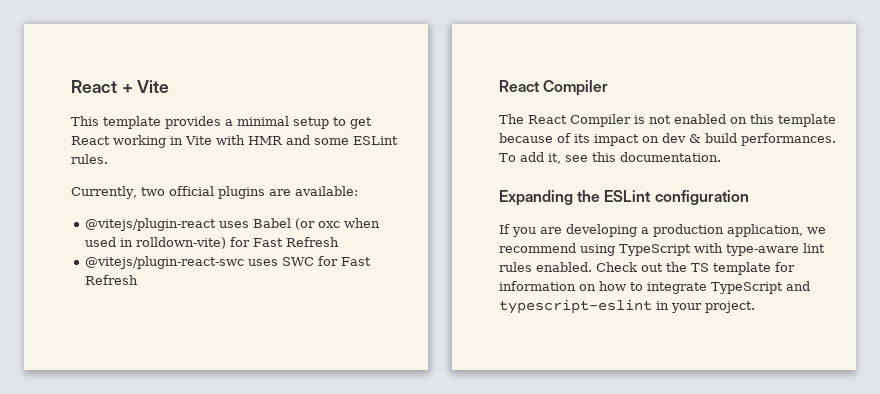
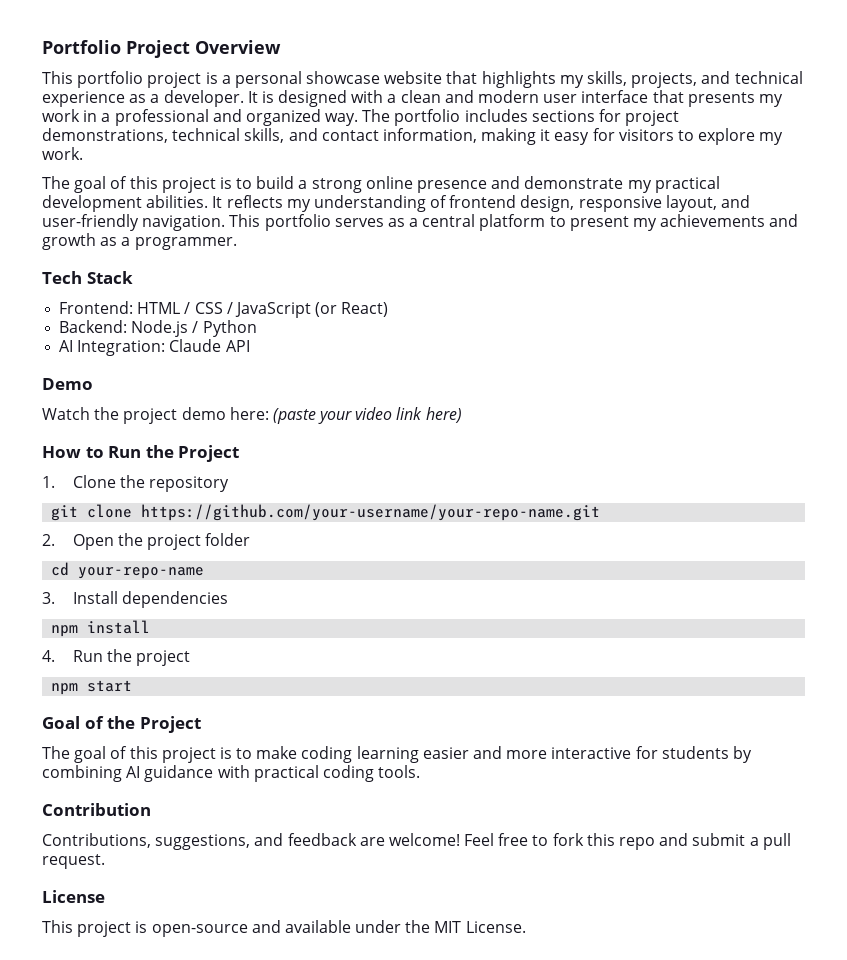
[71,80,170,93] [71,116,372,129] [71,135,398,148] [71,154,108,164] [71,186,358,199] [84,218,380,231] [84,237,339,249] [84,256,371,269] [84,275,138,285] [499,80,609,96] [499,114,836,127] [499,133,836,146] [499,152,721,164] [499,190,749,206] [499,224,826,237] [499,243,825,256] [499,262,795,275] [499,281,810,294] [499,299,755,314] React + Vite // This template provides a minimal setup to get React working in Vite with HMR and some ESLint rules. // Currently, two official plugins are available: // @vitejs/plugin-react uses Babel (or oxc when used in rolldown-vite) for Fast Refresh // @vitejs/plugin-react-swc uses SWC for Fast Refresh // React Compiler // The React Compiler is not enabled on this template because of its impact on dev & build performances. To add it, see this documentation. // Expanding the ESLint configuration // If you are developing a production application, we recommend using TypeScript with type-aware lint rules enabled. Check out the TS template for information on how to integrate TypeScript and typescript-eslint in your project. -> [42,40,281,58] [42,71,803,88] [42,90,783,107] [42,109,680,126] [42,128,784,145] [42,147,83,160] [42,176,720,193] [42,195,751,212] [42,214,799,231] [42,233,237,250] [42,271,133,284] [59,301,389,318] [59,320,257,337] [59,339,250,356] [42,378,93,390] [42,407,462,424] [42,445,240,462] [42,475,230,492] [51,504,601,521] [42,533,251,550] [51,562,205,579] [42,591,229,608] [51,620,151,637] [42,649,191,666] [51,680,133,695] [42,716,201,733] [42,746,752,763] [42,765,421,782] [42,803,151,816] [42,833,791,850] [42,854,105,869] [42,890,105,903] [42,920,526,937] Portfolio Project Overview // This portfolio project is a personal showcase website that highlights my skills, projects, and technical experience as a developer. It is designed with a clean and modern user interface that presents my work in a professional and organized way. The portfolio includes sections for project demonstrations, technical skills, and contact information, making it easy for visitors to explore my work. // The goal of this project is to build a strong online presence and demonstrate my practical development abilities. It reflects my understanding of frontend design, responsive layout, and user-friendly navigation. This portfolio serves as a central platform to present my achievements and growth as a programmer. // Tech Stack // Frontend: HTML / CSS / JavaScript (or React) // Backend: Node.js / Python // AI Integration: Claude API // Demo // Watch the project demo here: (paste your video link here) // How to Run the Project // 1. Clone the repository // git clone https://github.com/your-username/your-repo-name.git // 2. Open the project folder // cd your-repo-name // 3. Install dependencies // npm install // 4. Run the project // npm start // Goal of the Project // The goal of this project is to make coding learning easier and more interactive for students by combining AI guidance with practical coding tools. // Contribution // Contributions, suggestions, and feedback are welcome! Feel free to fork this repo and submit a pull request. // License // This project is open-source and available under the MIT License.

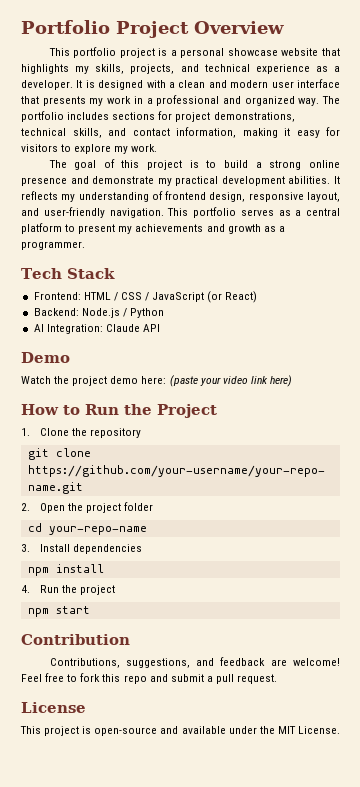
[42,716,201,733] [42,746,752,763] [42,765,421,782] // Goal of the Project // The goal of this project is to make coding learning easier and more interactive for students by combining AI guidance with practical coding tools. -> (90, 610) none

